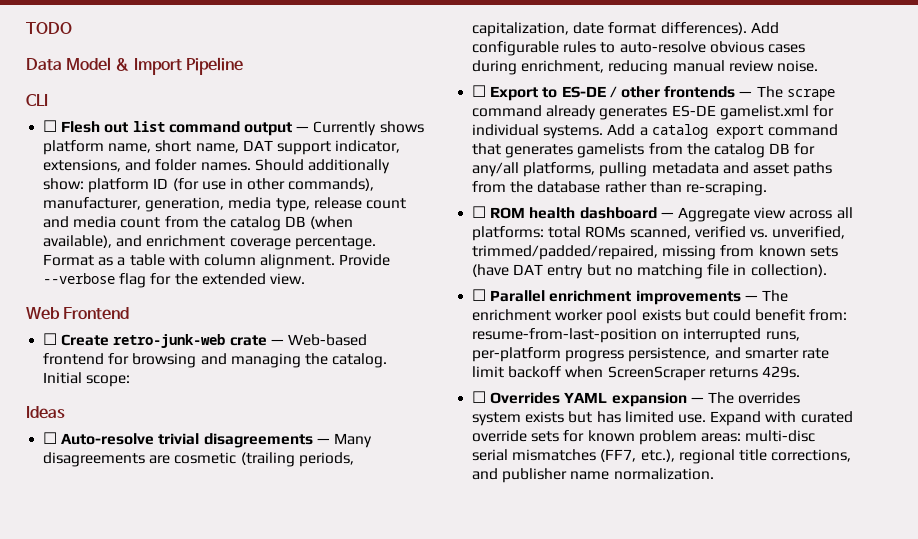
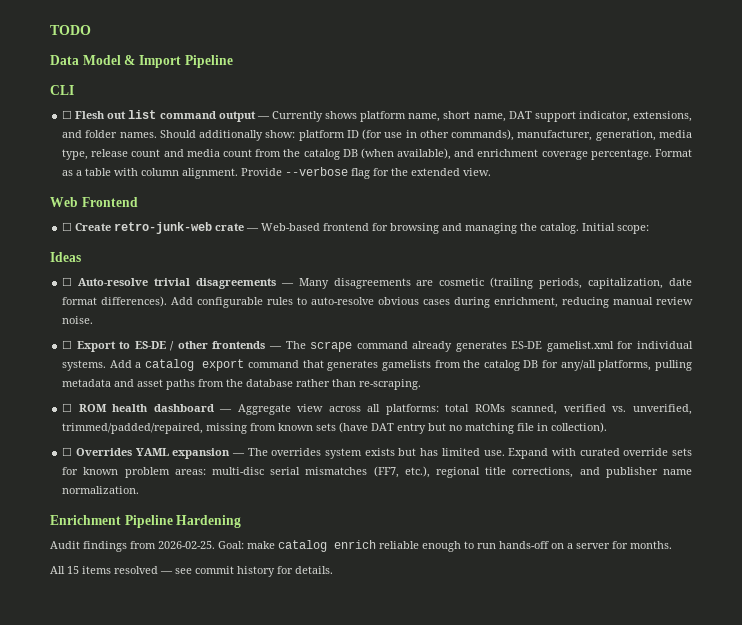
[472,289,788,305] [472,309,848,324] [472,328,800,343] [472,347,829,362] [472,366,800,381] // ☐ Parallel enrichment improvements — The enrichment worker pool exists but could benefit from: resume-from-last-position on interrupted runs, per-platform progress persistence, and smarter rate limit backoff when ScreenScraper returns 429s. -> (608, 427) none
(714, 474) none -> [50,515,242,528] [50,540,672,552] [50,566,333,577] // Enrichment Pipeline Hardening // Audit findings from 2026-02-25. Goal: make catalog enrich reliable enough to run hands-off on a server for months. // All 15 items resolved — see commit history for details.

